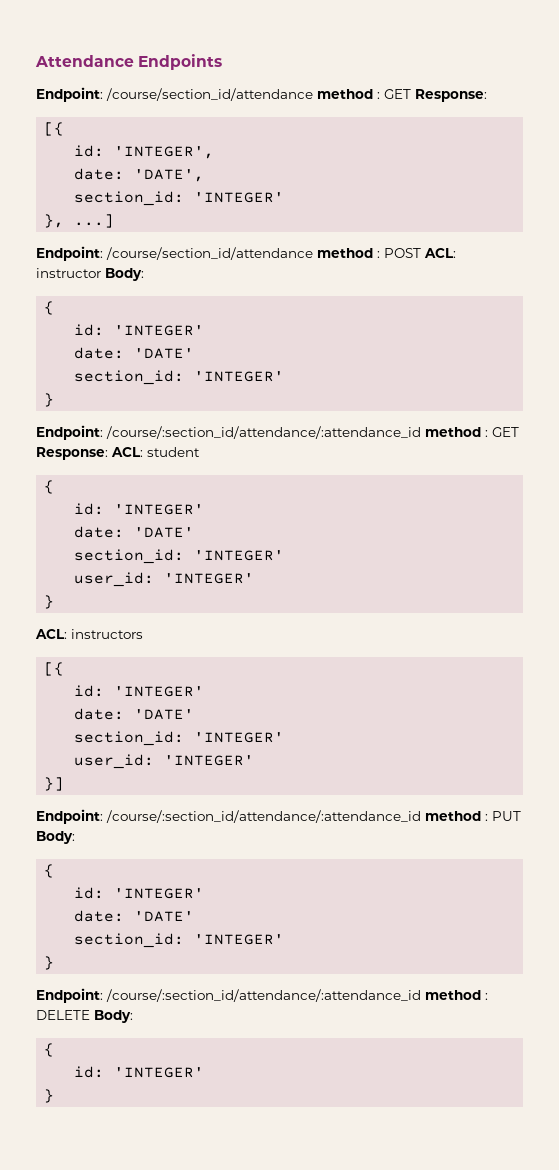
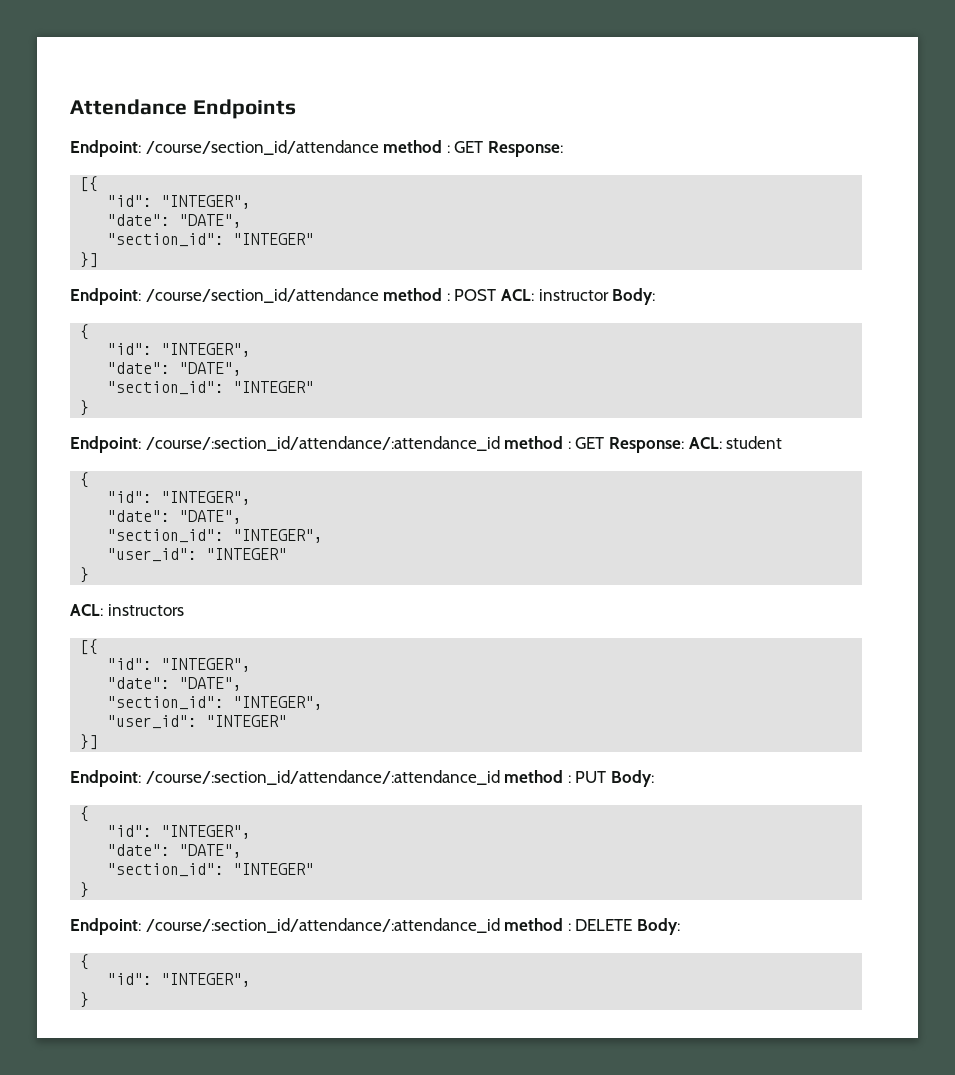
[74,145,215,159] [74,168,205,182] [74,191,285,206] [44,214,115,228] id: 'INTEGER', // date: 'DATE', // section_id: 'INTEGER' // }, ...] -> [107,195,252,209] [107,214,243,228] [107,233,315,247] [80,252,99,268] "id": "INTEGER", // "date": "DATE", // "section_id": "INTEGER" // }]
[74,324,205,336] [74,347,195,359] [74,370,285,385] id: 'INTEGER' // date: 'DATE' // section_id: 'INTEGER' -> [107,343,252,357] [107,362,243,376] [107,381,315,395] "id": "INTEGER", // "date": "DATE", // "section_id": "INTEGER"
[74,503,205,515] [74,526,195,538] [74,549,285,564] [74,572,255,587] [44,595,55,609] [35,629,143,639] [44,662,65,676] [74,685,205,697] [74,708,195,720] [74,731,285,746] [74,754,255,769] id: 'INTEGER' // date: 'DATE' // section_id: 'INTEGER' // user_id: 'INTEGER' // } // ACL: instructors // [{ // id: 'INTEGER' // date: 'DATE' // section_id: 'INTEGER' // user_id: 'INTEGER' -> [107,491,252,505] [107,510,243,524] [107,529,324,543] [107,548,288,562] [80,567,90,583] [70,604,184,616] [80,639,99,655] [107,658,252,672] [107,677,243,691] [107,696,324,710] [107,715,288,729] "id": "INTEGER", // "date": "DATE", // "section_id": "INTEGER", // "user_id": "INTEGER" // } // ACL: instructors // [{ // "id": "INTEGER", // "date": "DATE", // "section_id": "INTEGER", // "user_id": "INTEGER"
[74,887,205,899] [74,910,195,922] [74,933,285,948] id: 'INTEGER' // date: 'DATE' // section_id: 'INTEGER' -> [107,825,252,839] [107,844,243,858] [107,863,315,877] "id": "INTEGER", // "date": "DATE", // "section_id": "INTEGER"
[74,1066,205,1078] id: 'INTEGER' -> [107,973,252,987] "id": "INTEGER",

